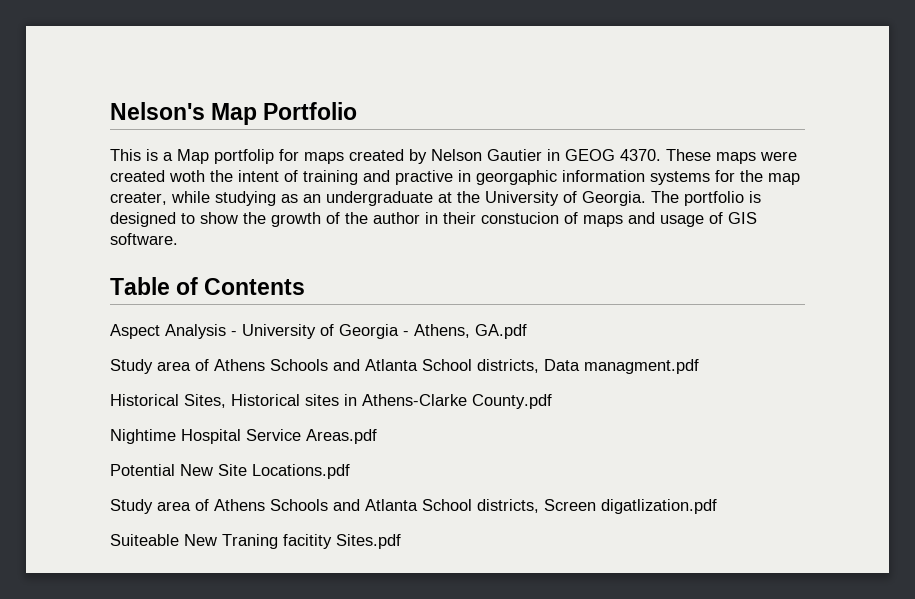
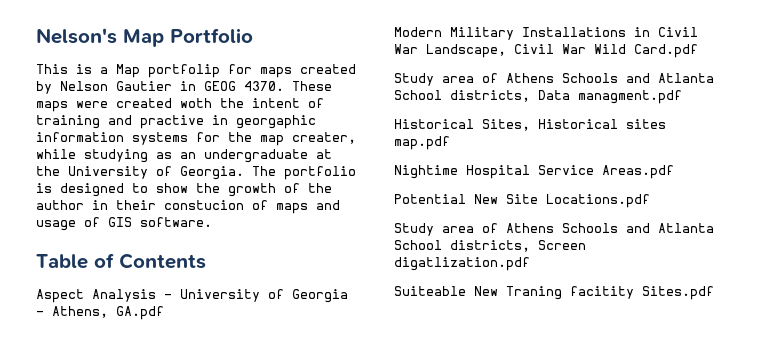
(527, 331) none -> [394,27,698,40] [394,44,698,58] // Modern Military Installations in Civil War Landscape, Civil War Wild Card.pdf
[344,394,552,409] in Athens-Clarke County.pdf -> [394,136,450,150] map.pdf

